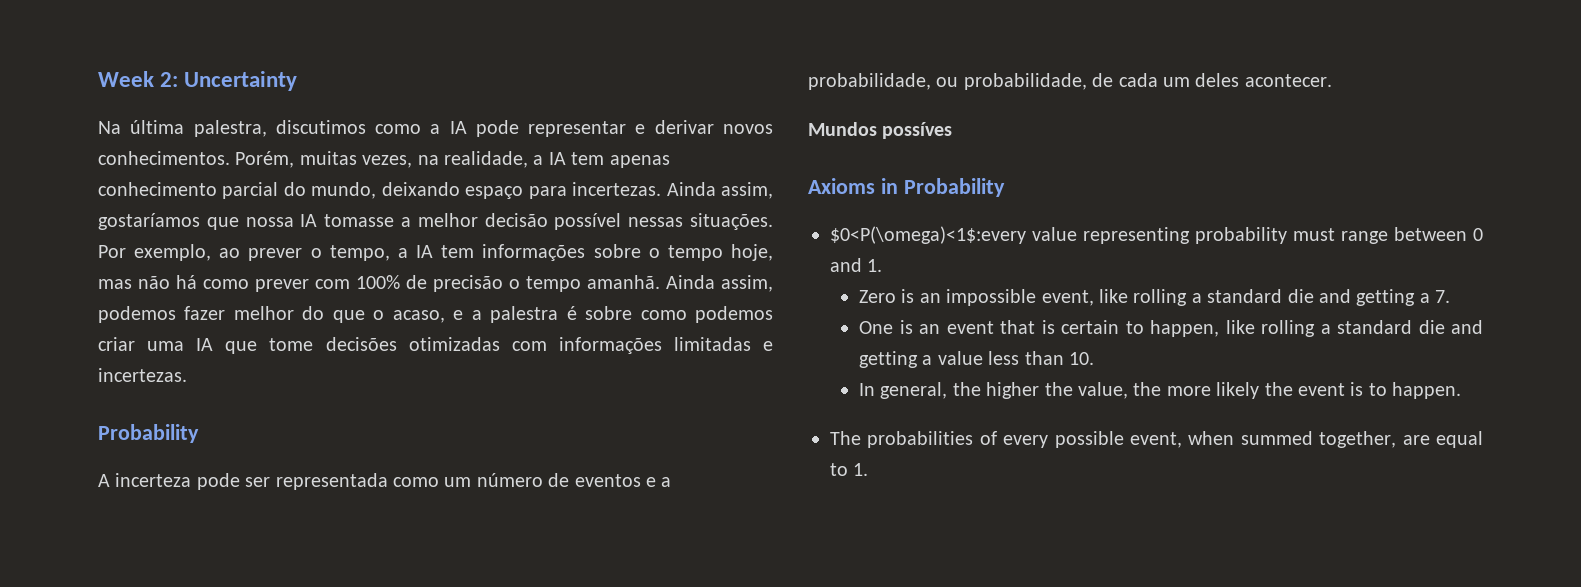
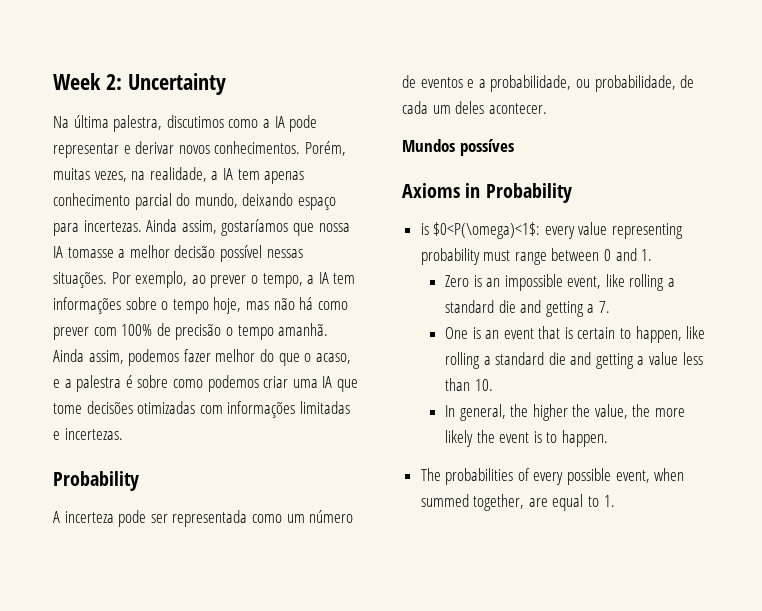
[830,226,1026,244] $0<P(\omega)<1$:every -> [420,222,575,239] is $0<P(\omega)<1$: every

